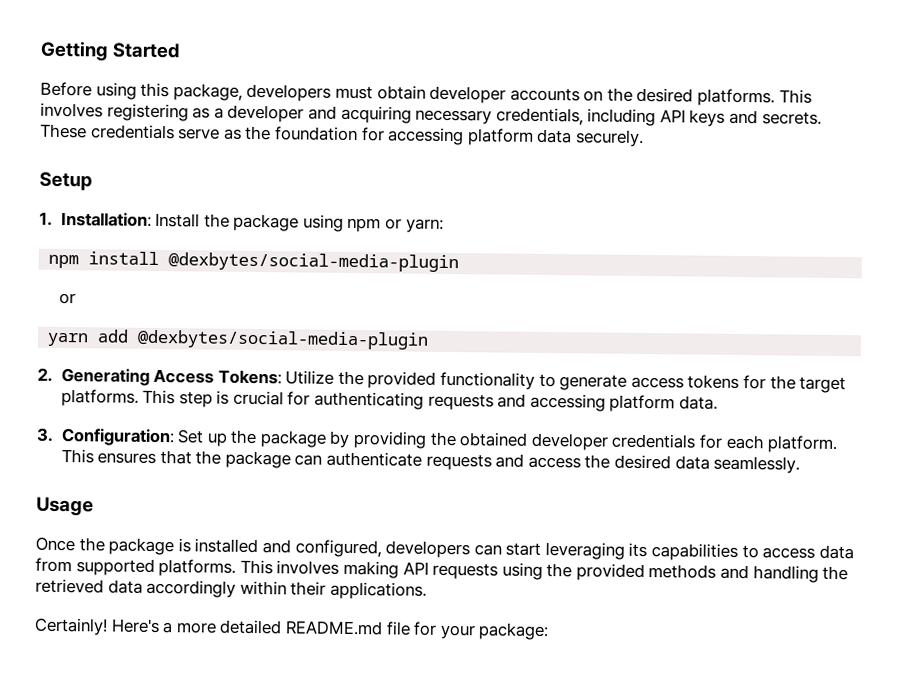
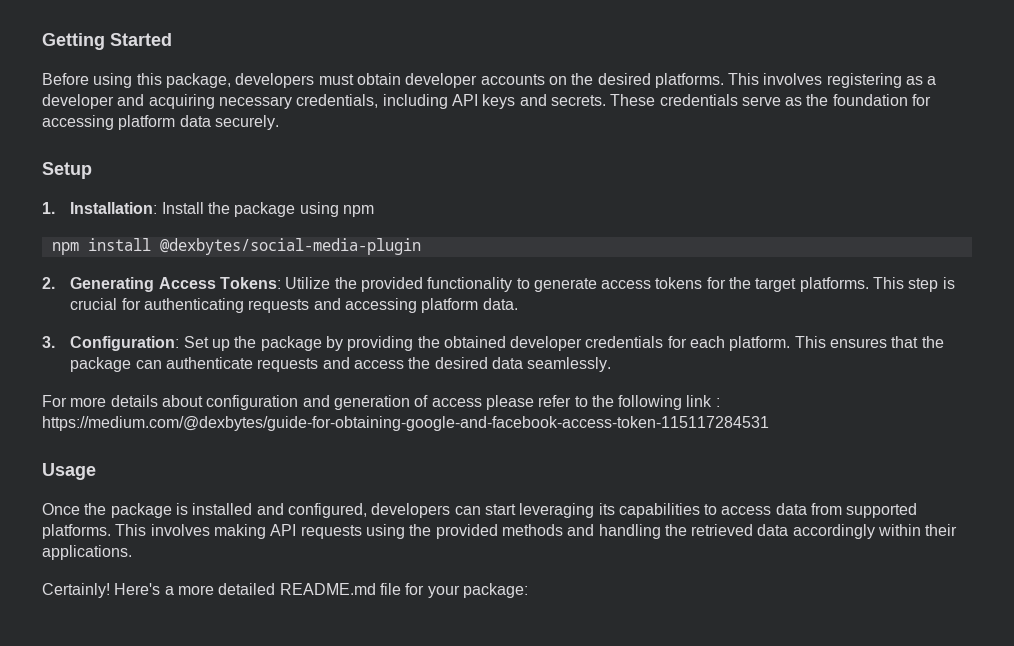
[385,218,444,233] or yarn: -> (374, 211) none
[59,292,77,305] [47,329,430,350] // or // yarn add @dexbytes/social-media-plugin -> (421, 246) none
(801, 464) none -> [42,395,720,410] [42,416,769,431] // For more details about configuration and generation of access please refer to the following link : https://medium.com/@dexbytes/guide-for-obtaining-google-and-facebook-access-token-115117284531

